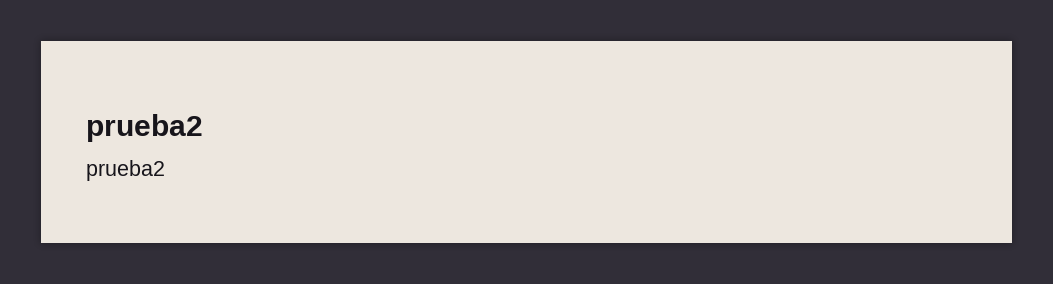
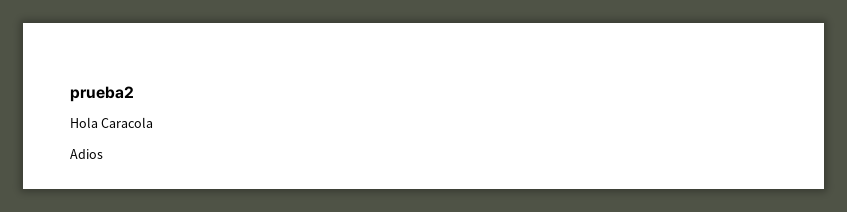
[86,160,165,181] prueba2 -> [70,117,154,128] [70,149,103,159] Hola Caracola // Adios

